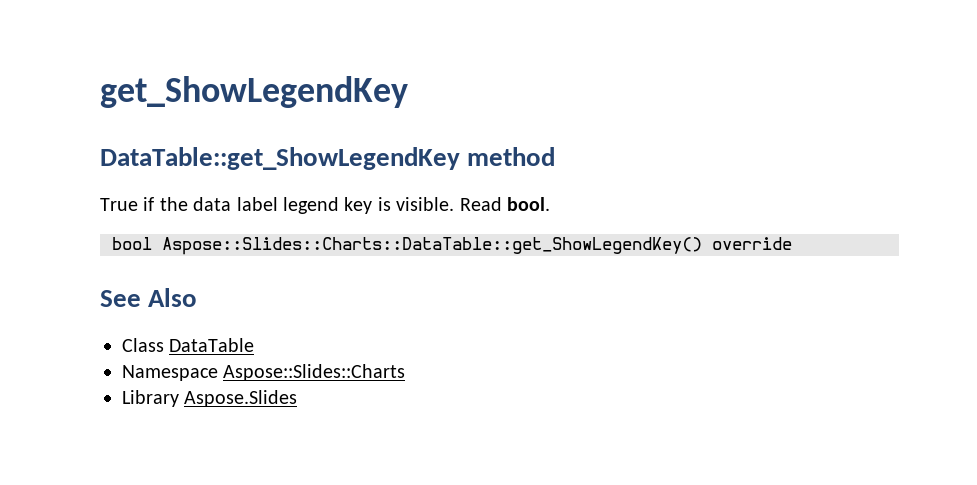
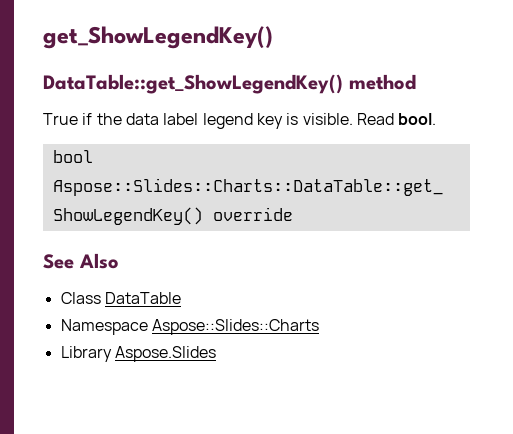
[100,76,408,108] [100,147,460,170] get_ShowLegendKey // DataTable::get_ShowLegendKey -> [43,26,273,49] [43,74,343,94] get_ShowLegendKey() // DataTable::get_ShowLegendKey()

